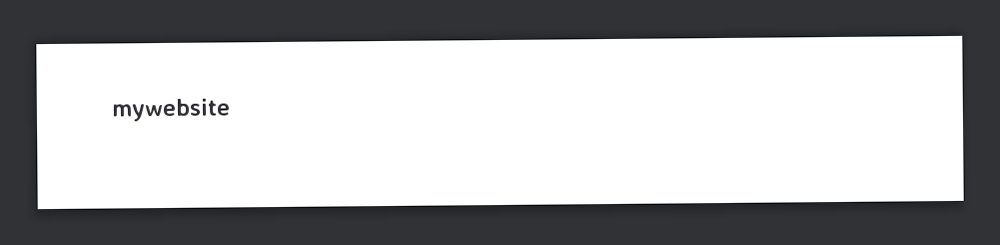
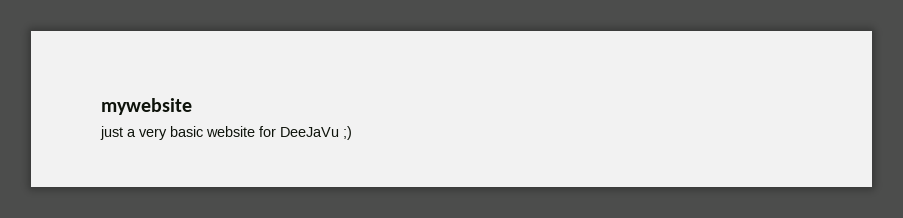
(230, 110) none -> [100,126,352,140] // just a very basic website for DeeJaVu ;)

